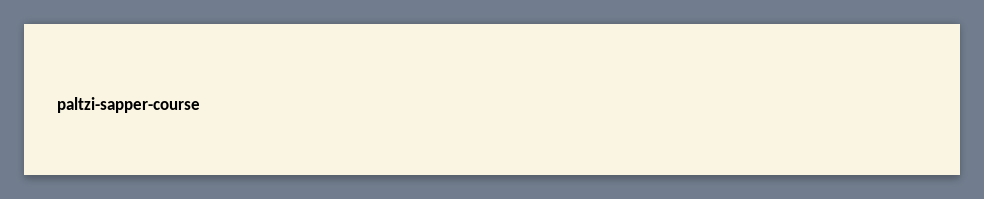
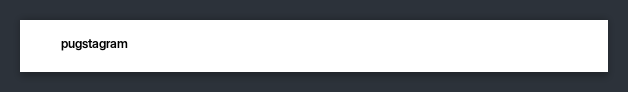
[57,97,200,113] paltzi-sapper-course -> [61,39,128,51] pugstagram

